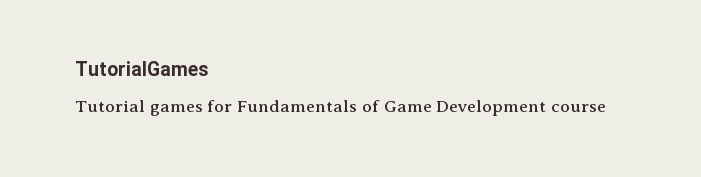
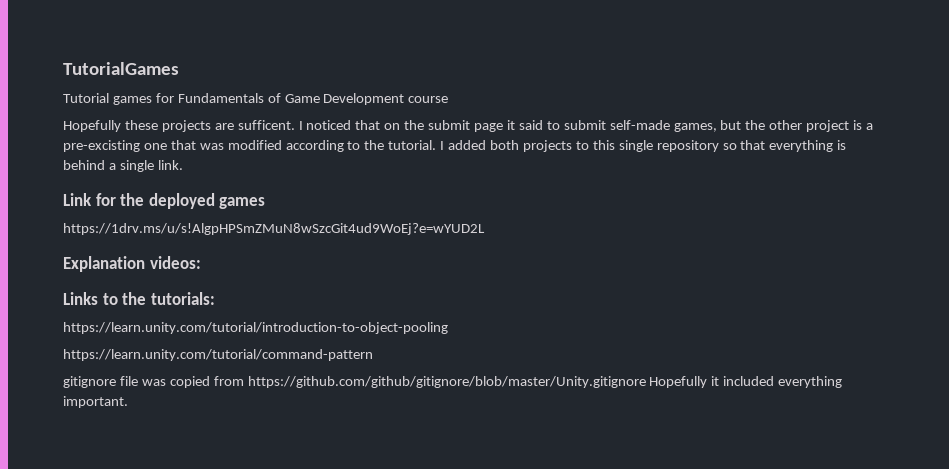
(607, 108) none -> [63,120,874,132] [63,140,847,152] [63,160,183,172] [63,193,266,209] [63,223,485,235] [63,256,201,272] [63,292,215,305] [63,322,448,334] [63,349,373,361] [63,376,843,388] [63,396,128,408] // Hopefully these projects are sufficent. I noticed that on the submit page it said to submit self-made games, but the other project is a pre-excisting one that was modified according to the tutorial. I added both projects to this single repository so that everything is behind a single link. // Link for the deployed games // https://1drv.ms/u/s!AlgpHPSmZMuN8wSzcGit4ud9WoEj?e=wYUD2L // Explanation videos: // Links to the tutorials: // https://learn.unity.com/tutorial/introduction-to-object-pooling // https://learn.unity.com/tutorial/command-pattern // gitignore file was copied from https://github.com/github/gitignore/blob/master/Unity.gitignore Hopefully it included everything important.

